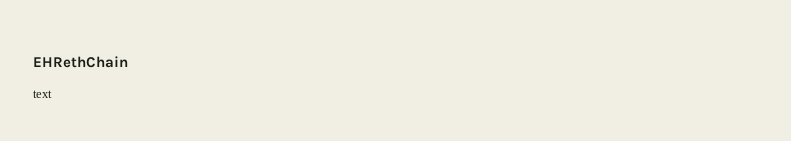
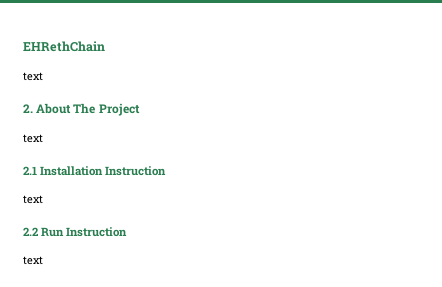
(52, 94) none -> [23,103,140,116] [23,134,43,143] [23,166,167,176] [23,195,43,204] [23,227,128,237] [23,256,43,265] // 2. About The Project // text // 2.1 Installation Instruction // text // 2.2 Run Instruction // text

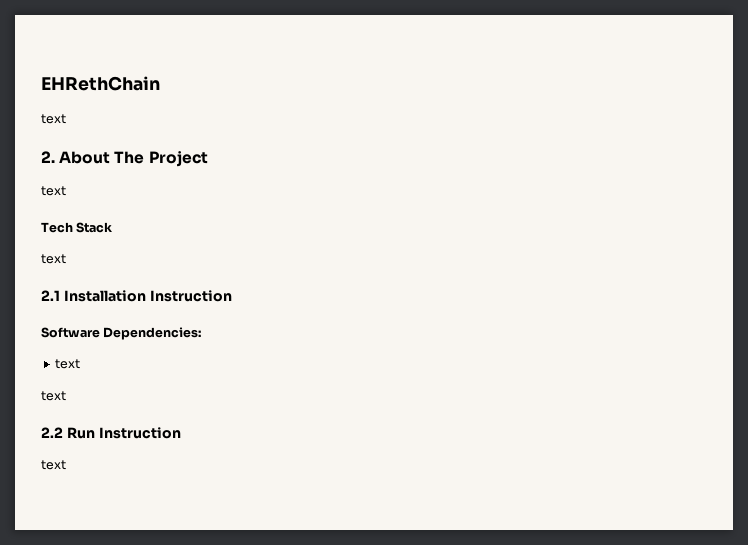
(43, 138) none -> [41,222,113,233] [41,254,66,264] // Tech Stack // text
(167, 171) none -> [41,327,202,340] [54,359,80,369] // Software Dependencies: // text

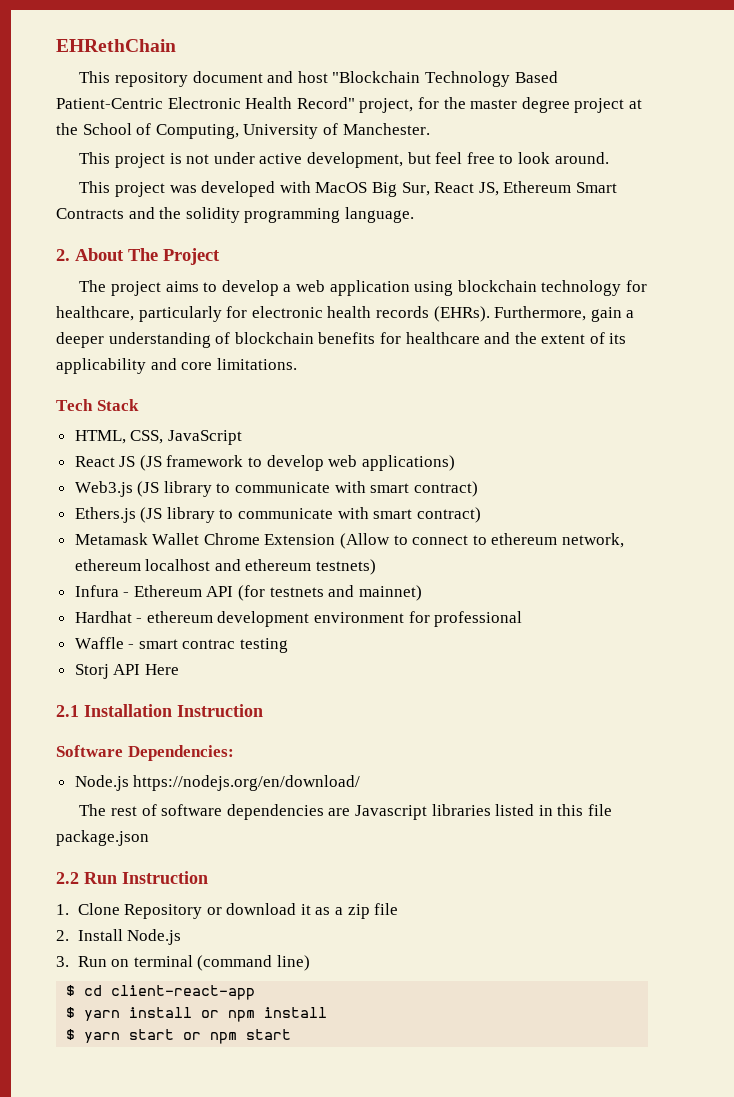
[41,114,66,124] [41,151,208,167] [41,186,66,196] [41,222,113,233] [41,254,66,264] text // 2. About The Project // text // Tech Stack // text -> [79,71,558,87] [56,97,642,113] [56,123,430,139] [79,152,609,168] [79,181,617,197] [56,207,414,223] [56,248,220,265] [79,280,647,296] [56,306,635,322] [56,332,627,348] [56,358,297,374] [56,399,139,411] [74,430,242,445] [74,455,455,471] [74,481,478,497] [74,507,481,523] [74,533,625,549] [74,559,377,575] [74,585,422,601] [74,611,523,627] [74,637,289,653] [74,664,179,679] This repository document and host "Blockchain Technology Based Patient-Centric Electronic Health Record" project, for the master degree project at the School of Computing, University of Manchester. // This project is not under active development, but feel free to look around. // This project was developed with MacOS Big Sur, React JS, Ethereum Smart Contracts and the solidity programming language. // 2. About The Project // The project aims to develop a web application using blockchain technology for healthcare, particularly for electronic health records (EHRs). Furthermore, gain a deeper understanding of blockchain benefits for healthcare and the extent of its applicability and core limitations. // Tech Stack // HTML, CSS, JavaScript // React JS (JS framework to develop web applications) // Web3.js (JS library to communicate with smart contract) // Ethers.js (JS library to communicate with smart contract) // Metamask Wallet Chrome Extension (Allow to connect to ethereum network, ethereum localhost and ethereum testnets) // Infura - Ethereum API (for testnets and mainnet) // Hardhat - ethereum development environment for professional // Waffle - smart contrac testing // Storj API Here
[54,359,80,369] [41,391,66,401] [41,427,181,439] [41,460,66,470] text // text // 2.2 Run Instruction // text -> [74,775,361,791] [79,804,612,820] [56,830,149,846] [56,871,208,884] [56,903,399,919] [56,929,182,945] [56,955,310,971] [66,985,256,1000] [66,1007,328,1022] [66,1029,292,1044] Node.js https://nodejs.org/en/download/ // The rest of software dependencies are Javascript libraries listed in this file package.json // 2.2 Run Instruction // 1. Clone Repository or download it as a zip file // 2. Install Node.js // 3. Run on terminal (command line) // $ cd client-react-app // $ yarn install or npm install // $ yarn start or npm start

